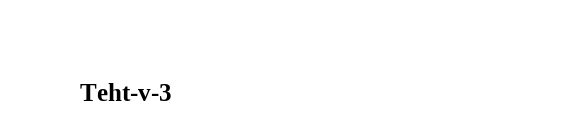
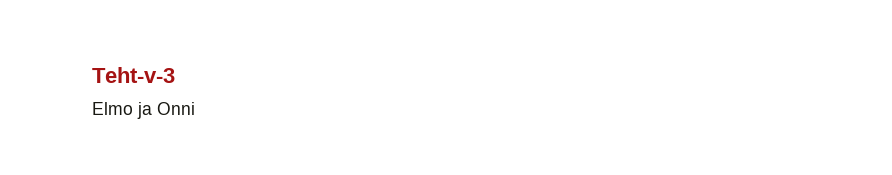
(172, 92) none -> [92,102,195,119] // Elmo ja Onni

